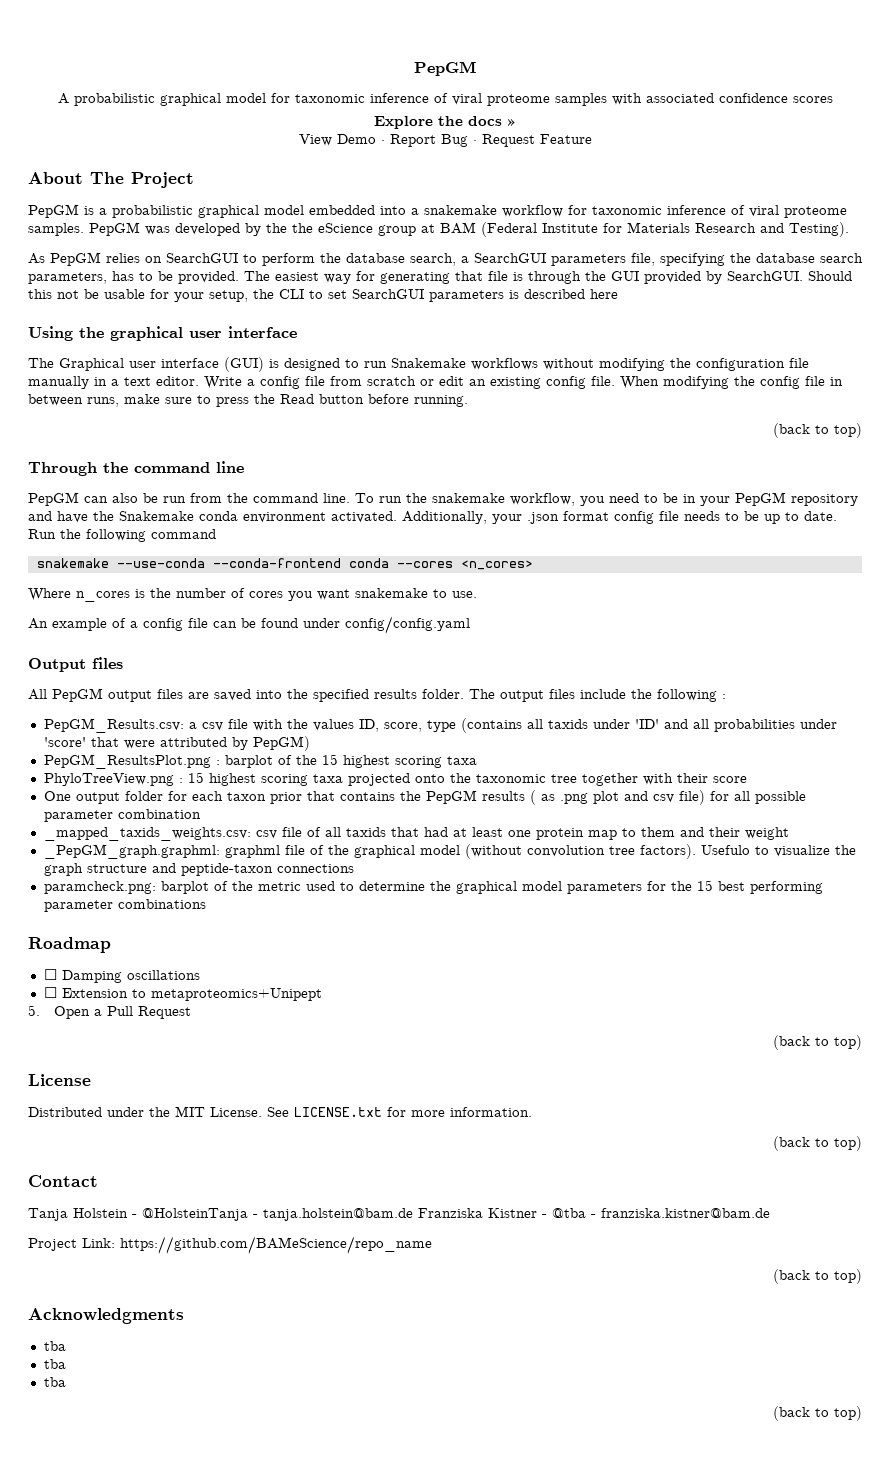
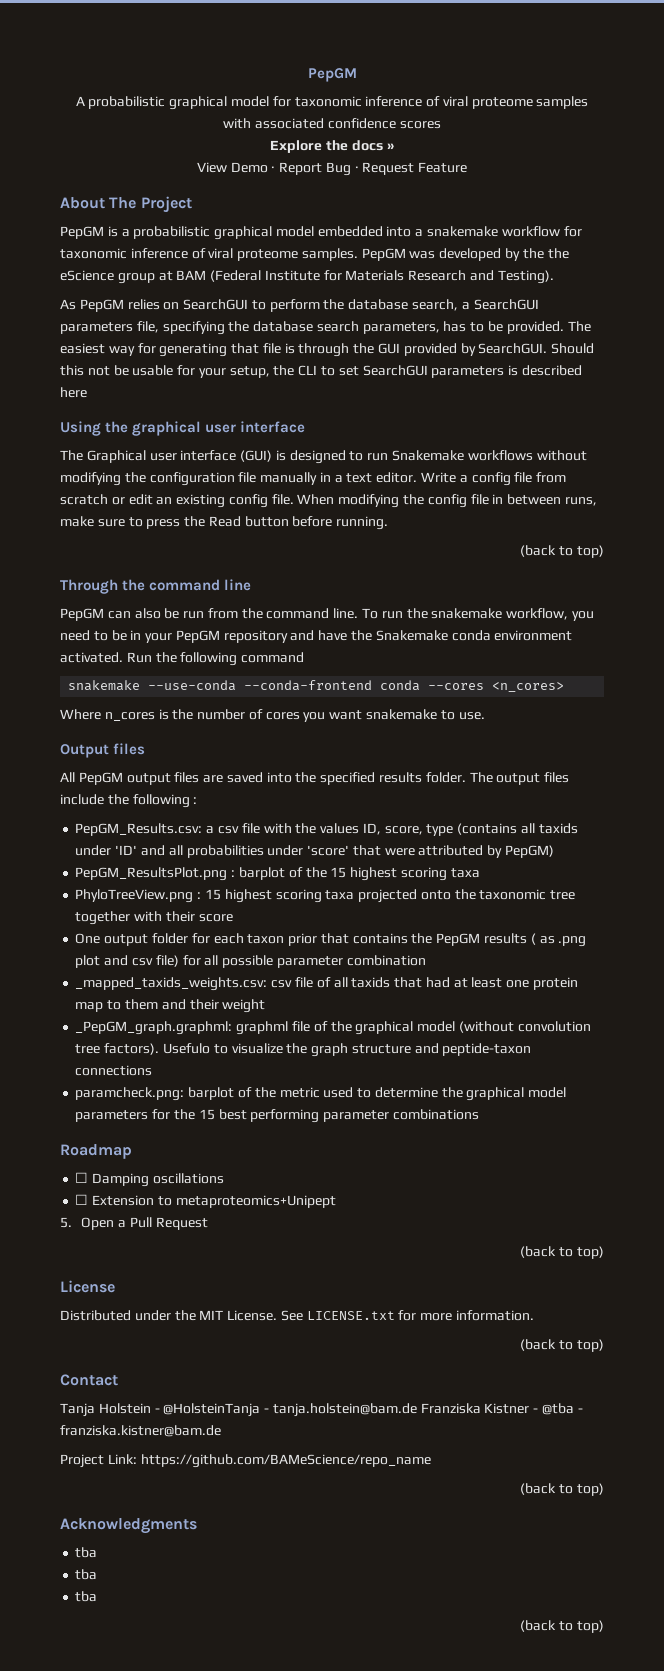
[402,511,837,524] Additionally, your .json format config file needs to be up to date. -> (123, 657) none
[28,616,470,634] // An example of a config file can be found under config/config.yaml -> (485, 716) none

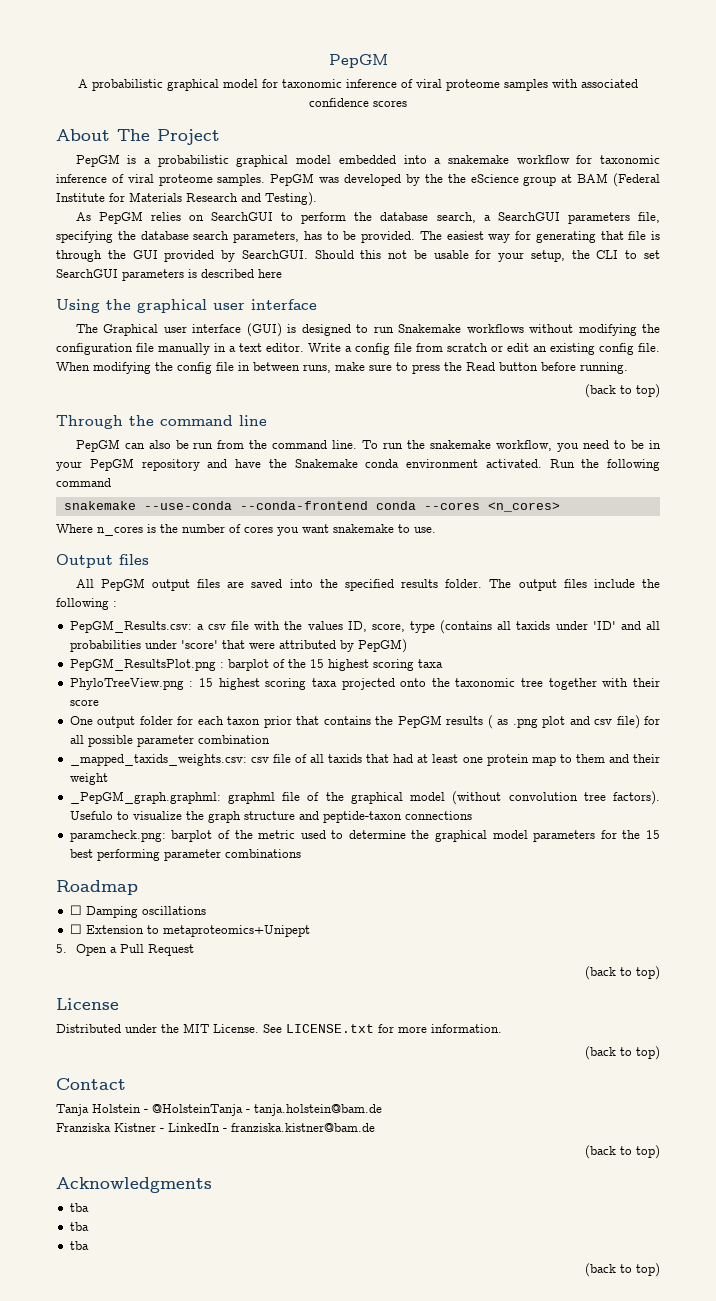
[270,140,394,153] [196,162,468,176] // Explore the docs » // View Demo · Report Bug · Request Feature -> (407, 103) none
(417, 1410) none -> (382, 1110) //
[542,1403,575,1415] @tba -> [168,1123,220,1132] LinkedIn
[60,1454,431,1468] // Project Link: https://github.com/BAMeScience/repo_name -> (375, 1127) none

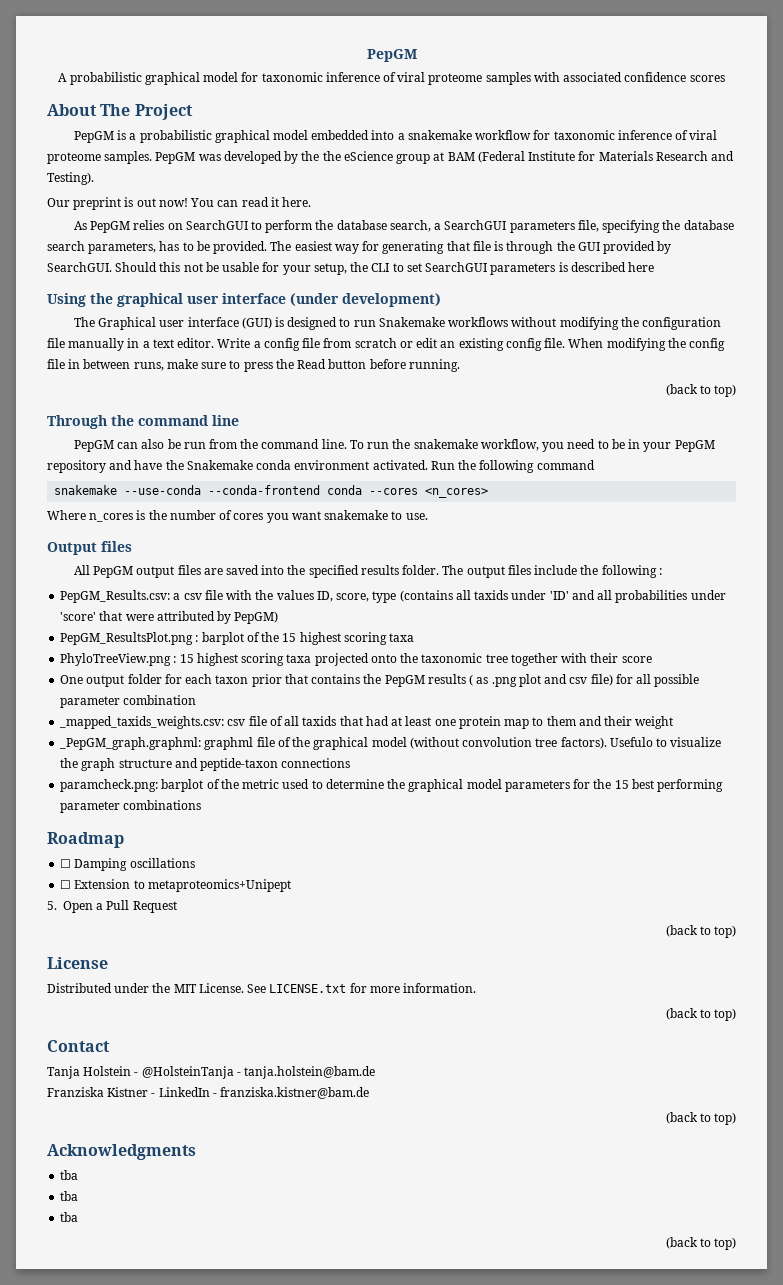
(317, 199) none -> [47,197,312,210] // Our preprint is out now! You can read it here.
(317, 304) none -> [290,293,441,307] (under development)

